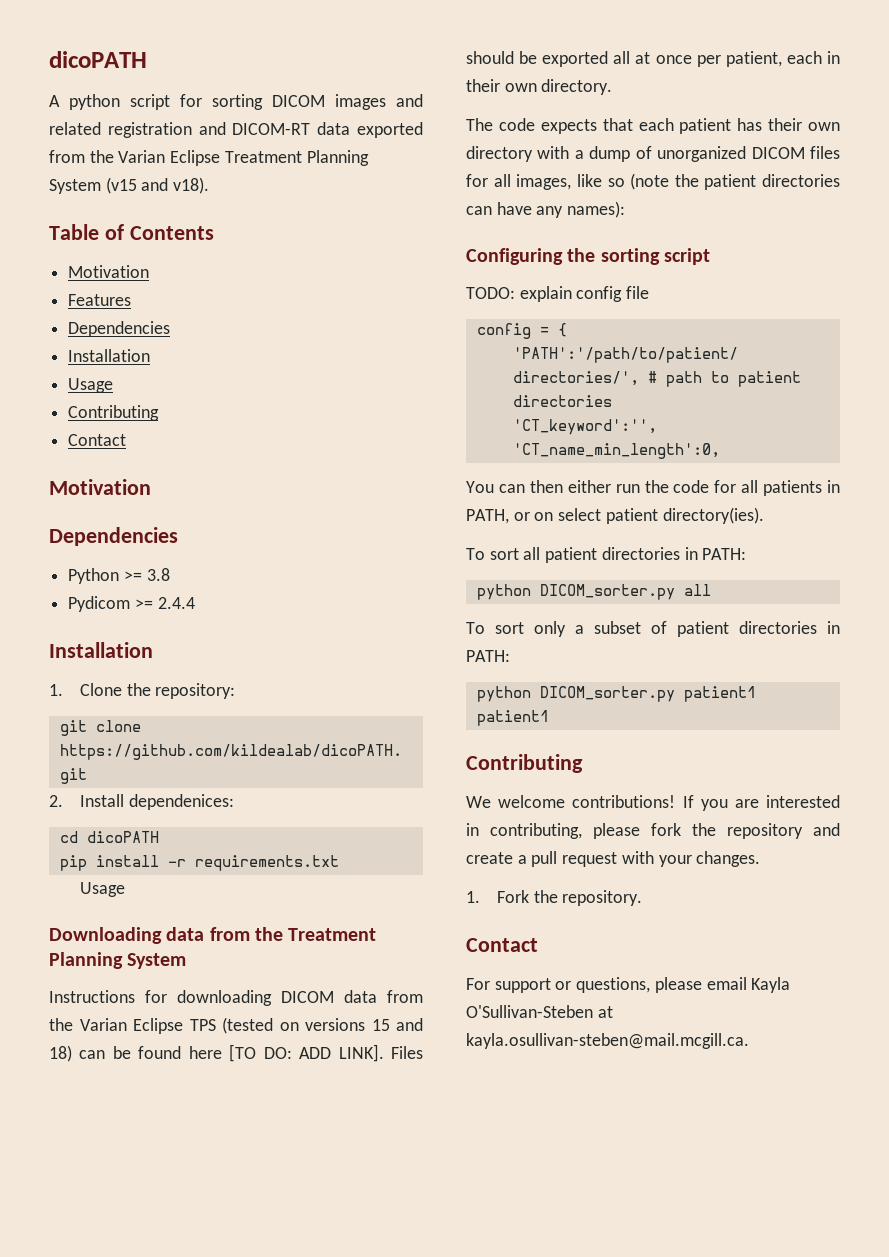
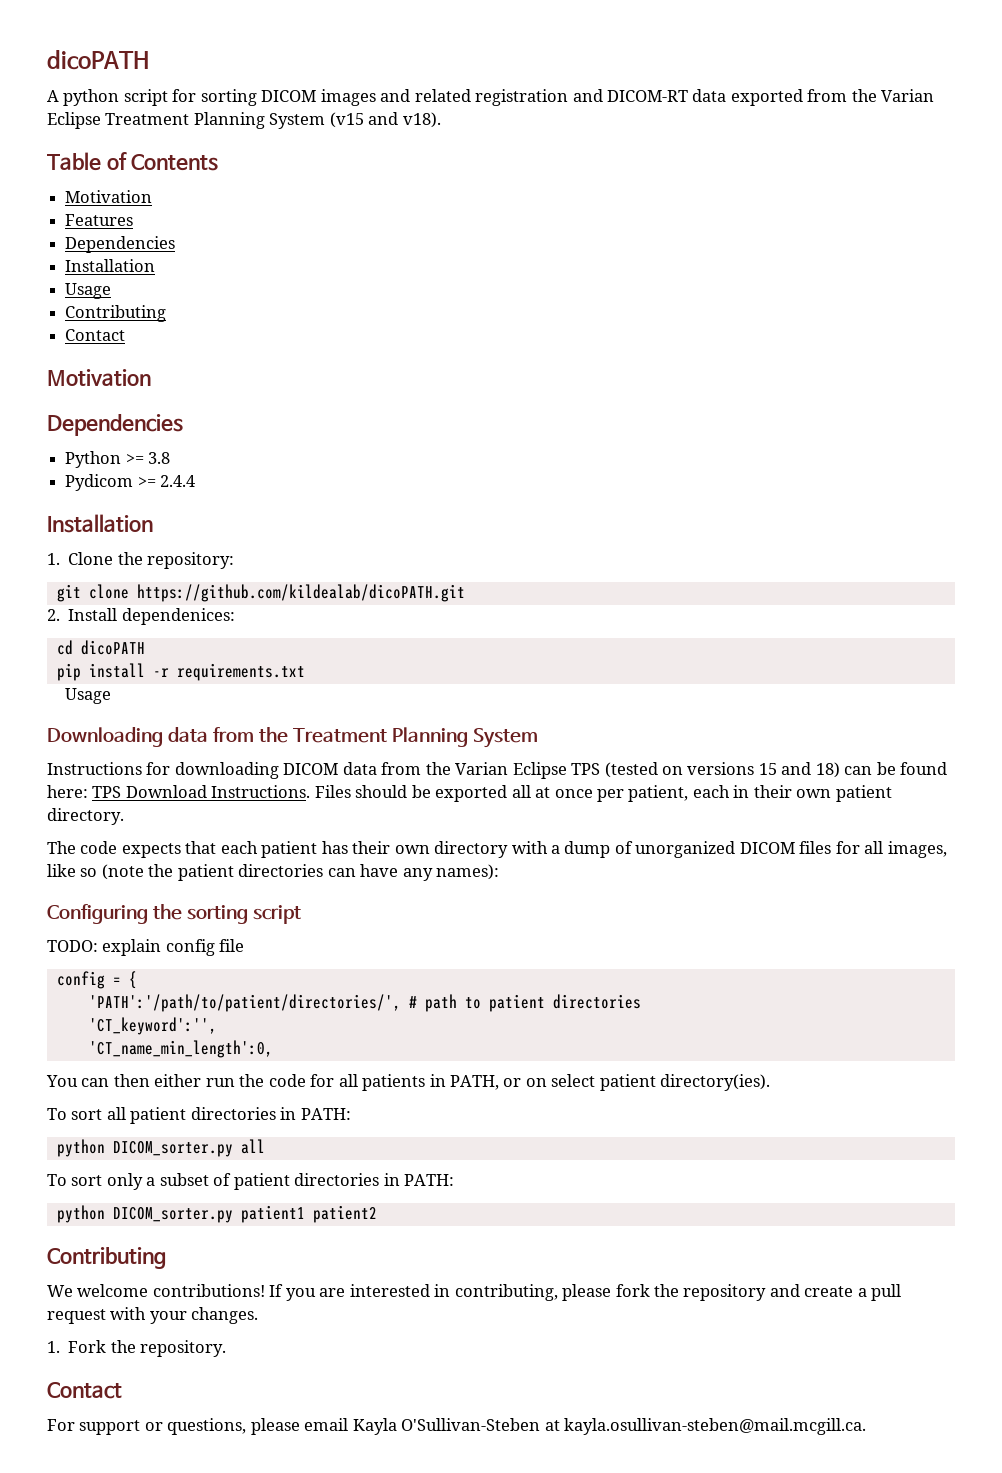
[188,1044,384,1062] here [TO DO: ADD LINK]. -> [47,785,311,798] here: TPS Download Instructions.
(537, 87) none -> [835,785,892,802] patient
[476,710,549,726] patient1 -> [312,1205,377,1223] patient2

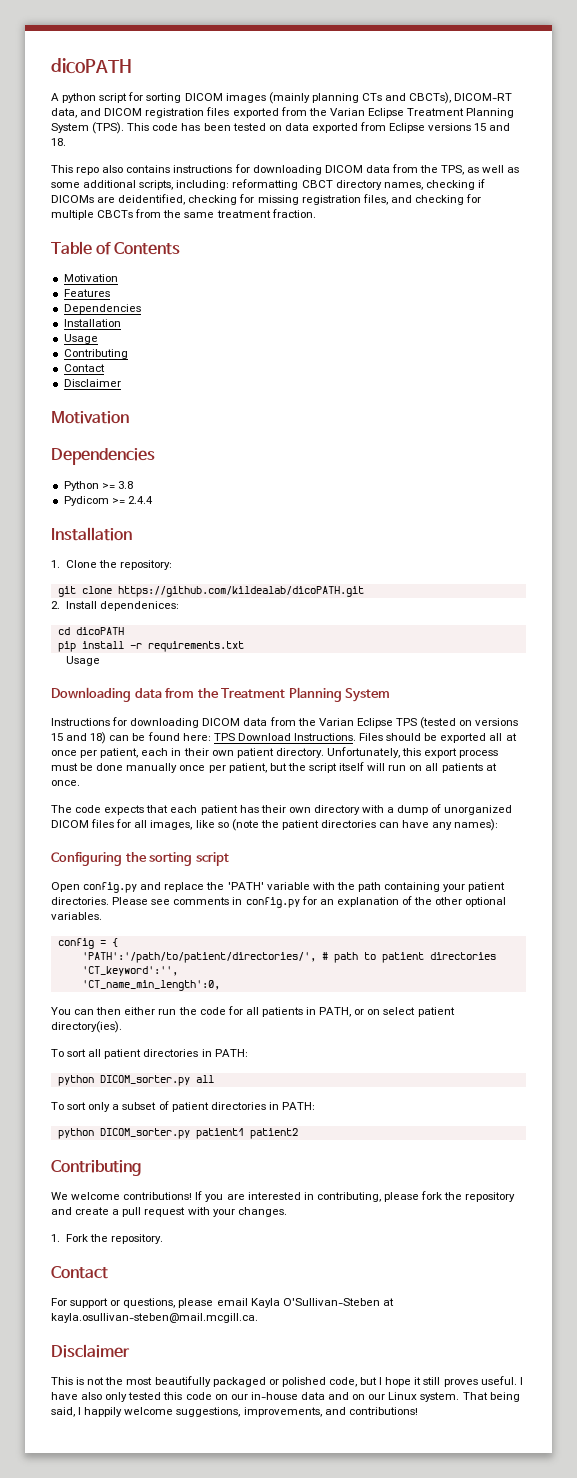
[380,89,727,106] and related registration and DICOM-RT data -> [268,92,513,104] [51,107,230,118] (mainly planning CTs and CBCTs), DICOM-RT data, and DICOM registration files
[329,112,441,128] (v15 and v18). -> [92,122,511,134] [51,138,66,146] [51,164,520,175] [51,179,485,190] [51,194,482,205] [51,209,316,220] (TPS). This code has been tested on data exported from Eclipse versions 15 and 18. // This repo also contains instructions for downloading DICOM data from the TPS, as well as some additional scripts, including: reformatting CBCT directory names, checking if DICOMs are deidentified, checking for missing registration files, and checking for multiple CBCTs from the same treatment fraction.
(126, 335) none -> [63,379,121,387] // Disclaimer
(124, 816) none -> [326,747,499,758] [51,762,497,773] [51,780,80,786] Unfortunately, this export process must be done manually once per patient, but the script itself will run on all patients at once.
[47,939,245,956] TODO: explain config file -> [51,882,506,893] [51,896,507,908] [51,912,102,920] Open config.py and replace the 'PATH' variable with the path containing your patient directories. Please see comments in config.py for an explanation of the other optional variables.
(867, 1426) none -> [51,1344,130,1358] [51,1376,523,1387] [51,1392,520,1402] [51,1407,418,1417] // Disclaimer // This is not the most beautifully packaged or polished code, but I hope it still proves useful. I have also only tested this code on our in-house data and on our Linux system. That being said, I happily welcome suggestions, improvements, and contributions!

